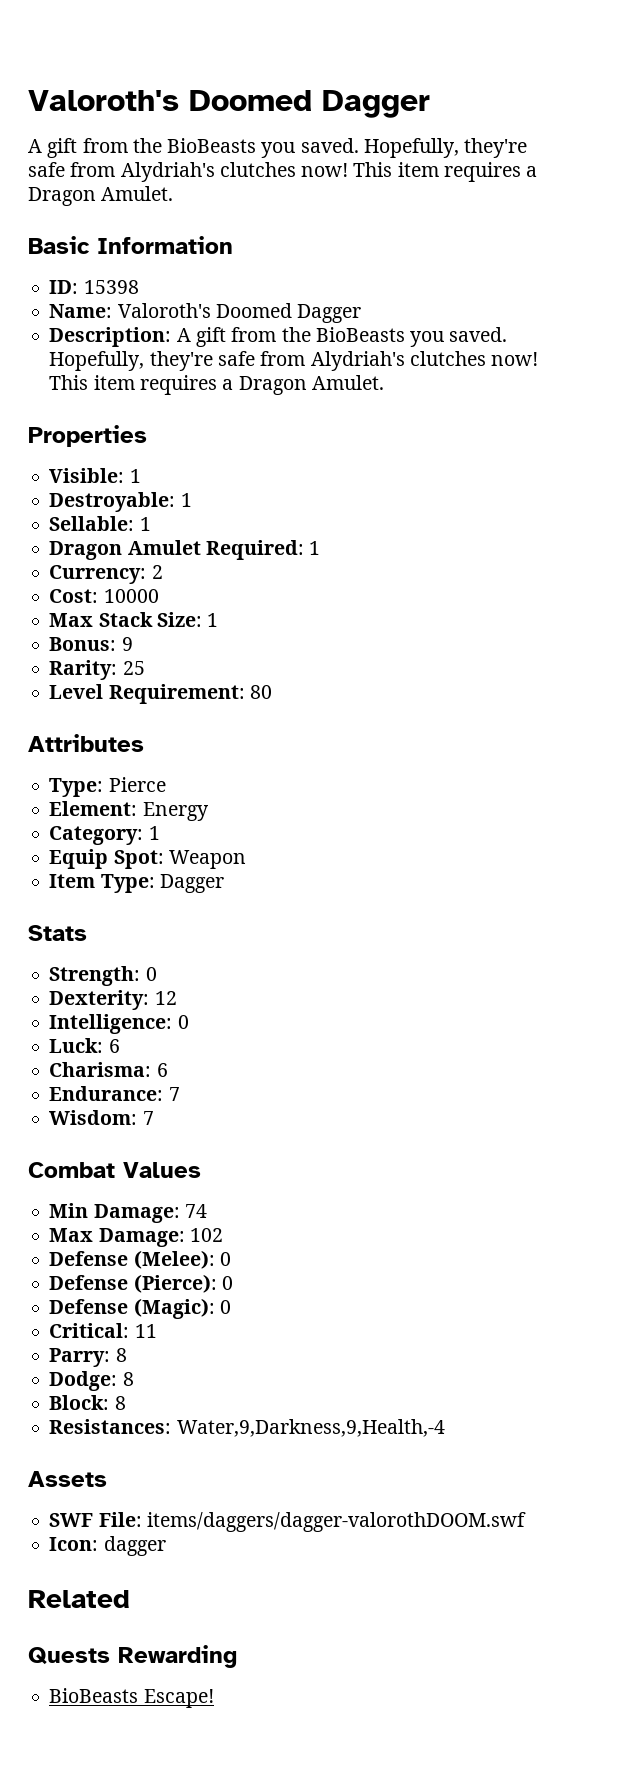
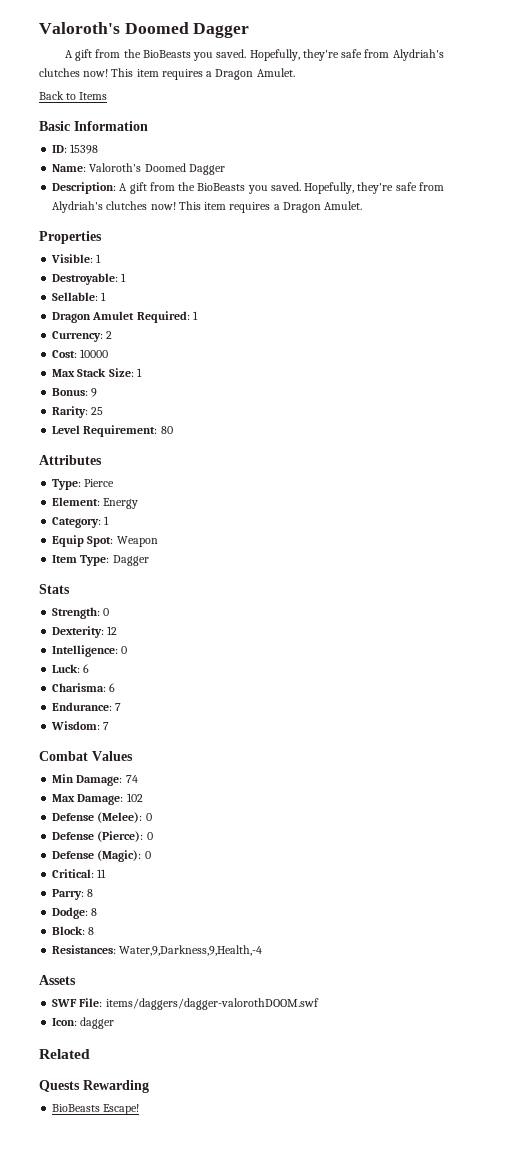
(174, 193) none -> [39,91,108,100] // Back to Items

